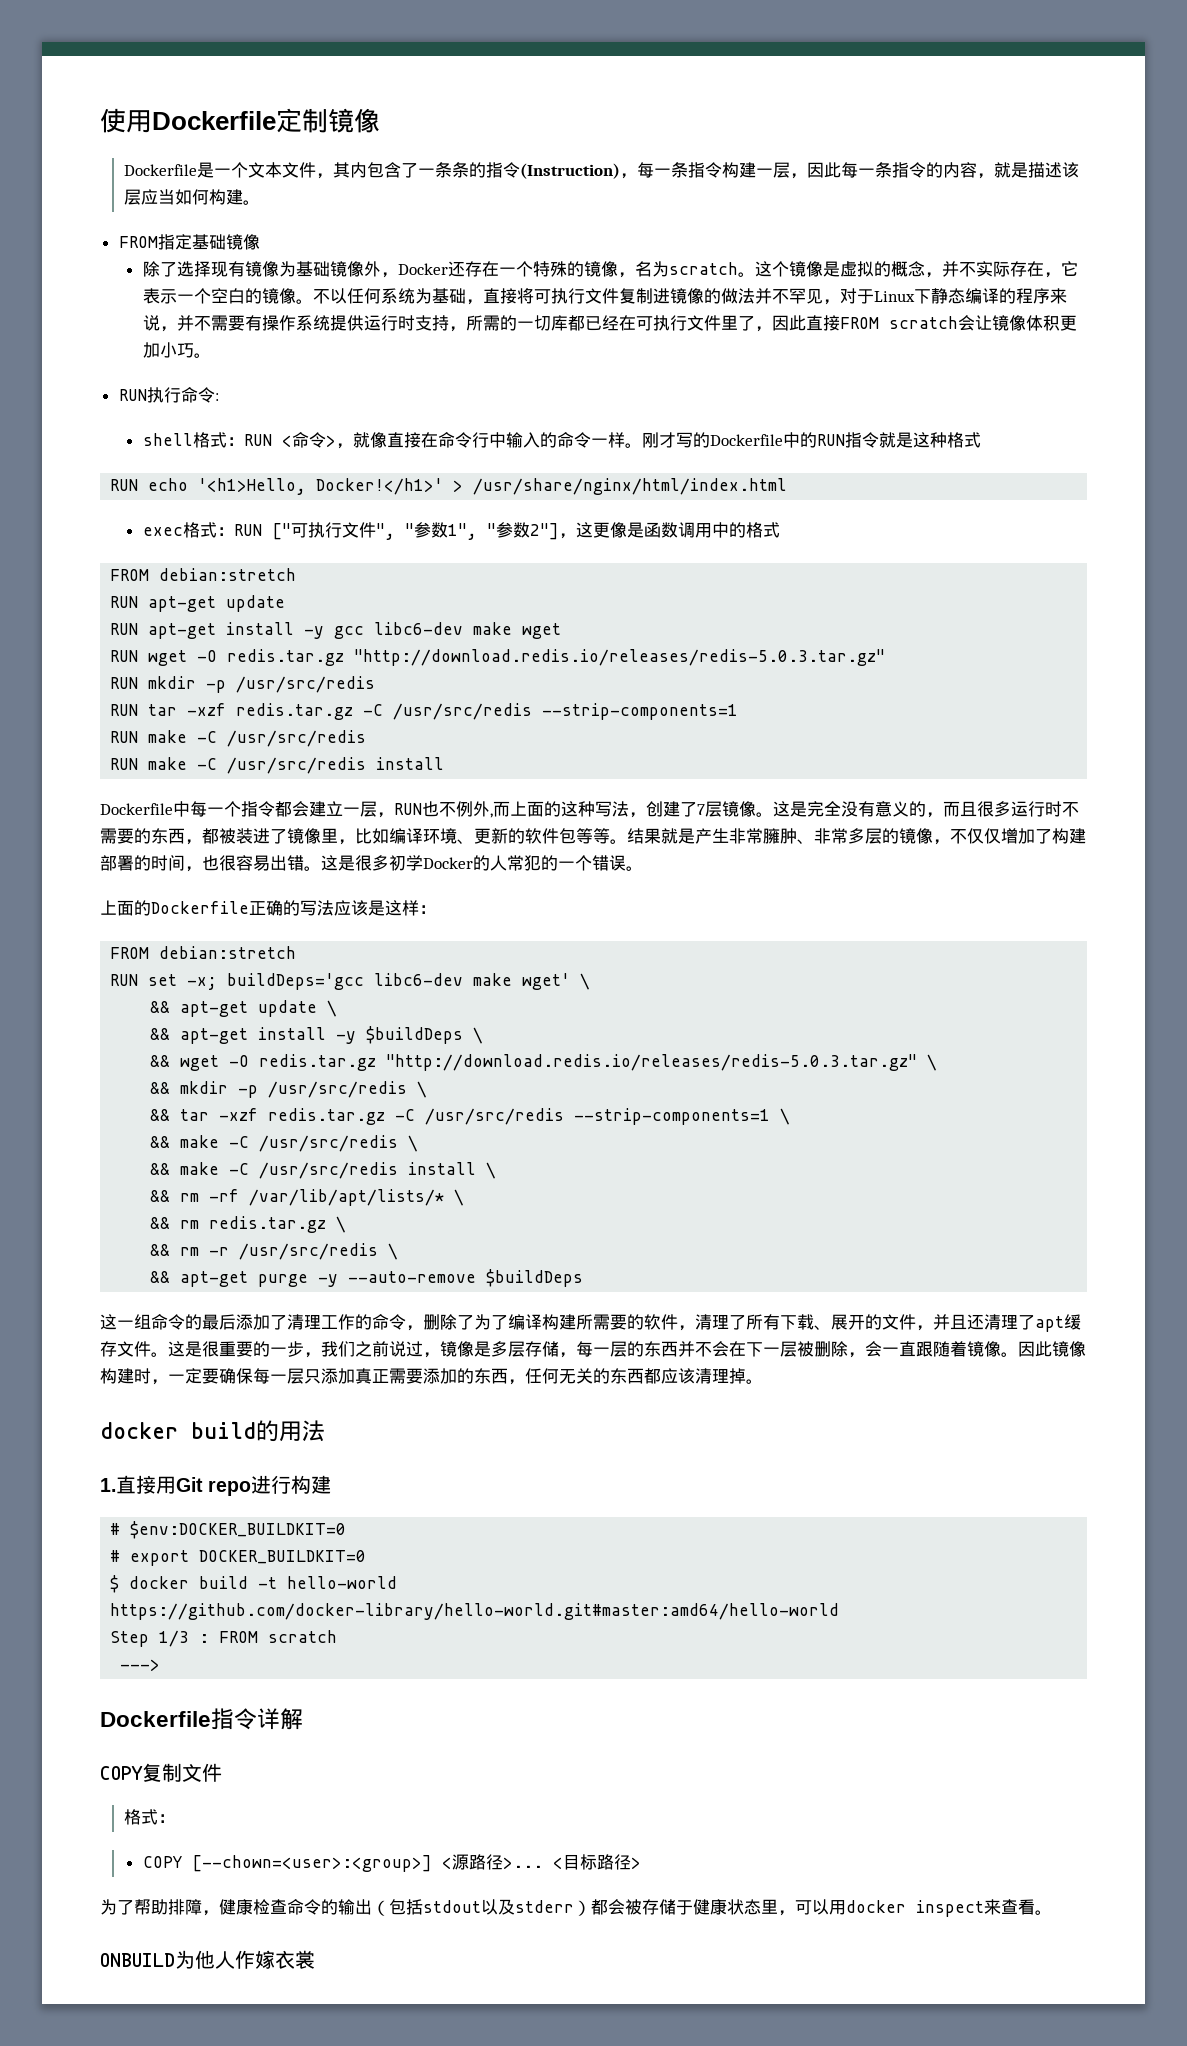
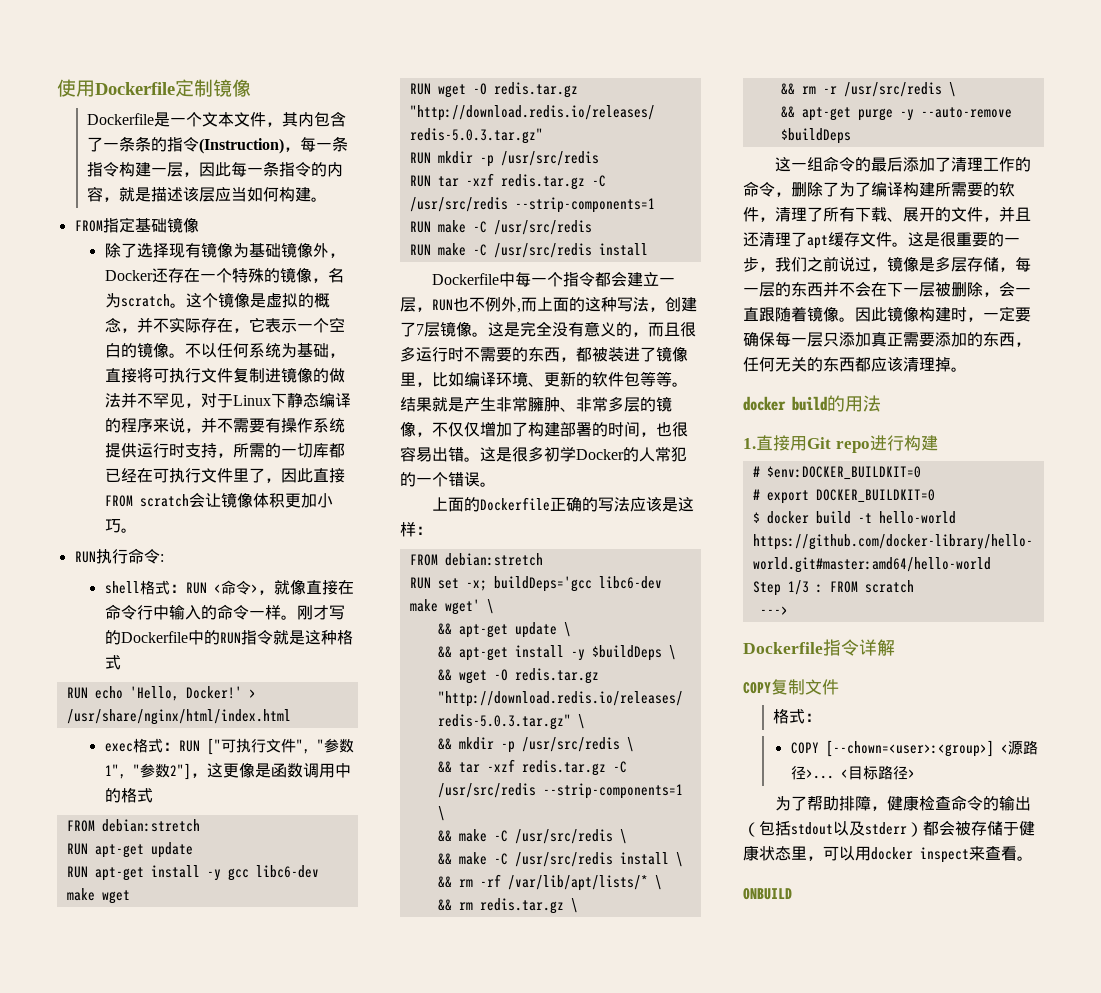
[198,478,444,495] '<h1>Hello, Docker!</h1>' -> [129,686,242,701] 'Hello, Docker!'
[175,1950,315,1969] 为他人作嫁衣裳 -> (792, 894) none

